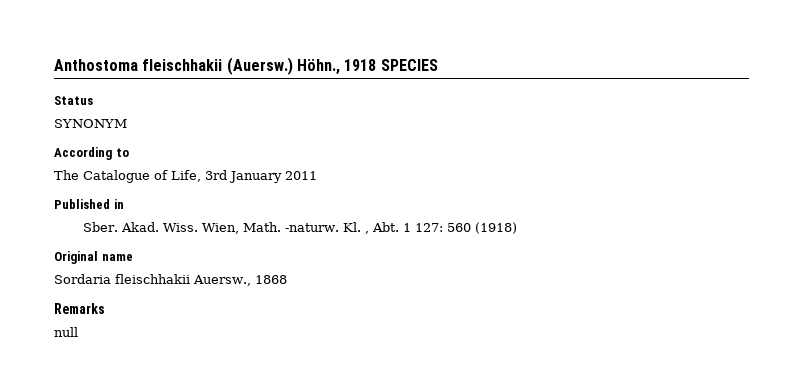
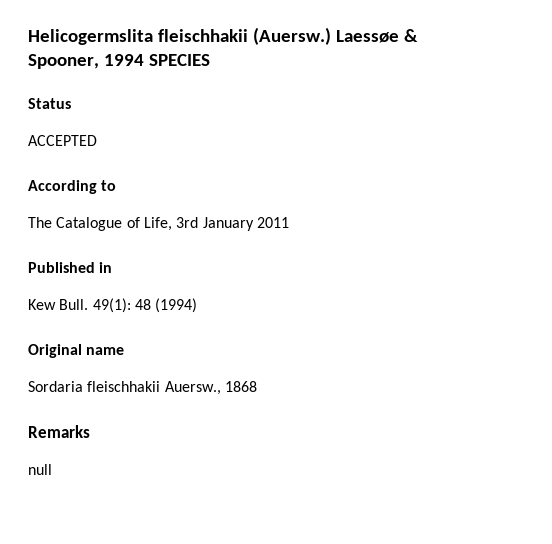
[54,59,138,71] Anthostoma -> [28,29,153,45] Helicogermslita
[296,59,377,75] Höhn., 1918 -> [335,29,418,43] [28,54,144,69] Laessøe & Spooner, 1994
[54,119,127,128] SYNONYM -> [28,135,97,146] ACCEPTED
[83,222,518,234] Sber. Akad. Wiss. Wien, Math. -naturw. Kl. , Abt. 1 127: 560 (1918) -> [28,298,198,313] Kew Bull. 49(1): 48 (1994)

